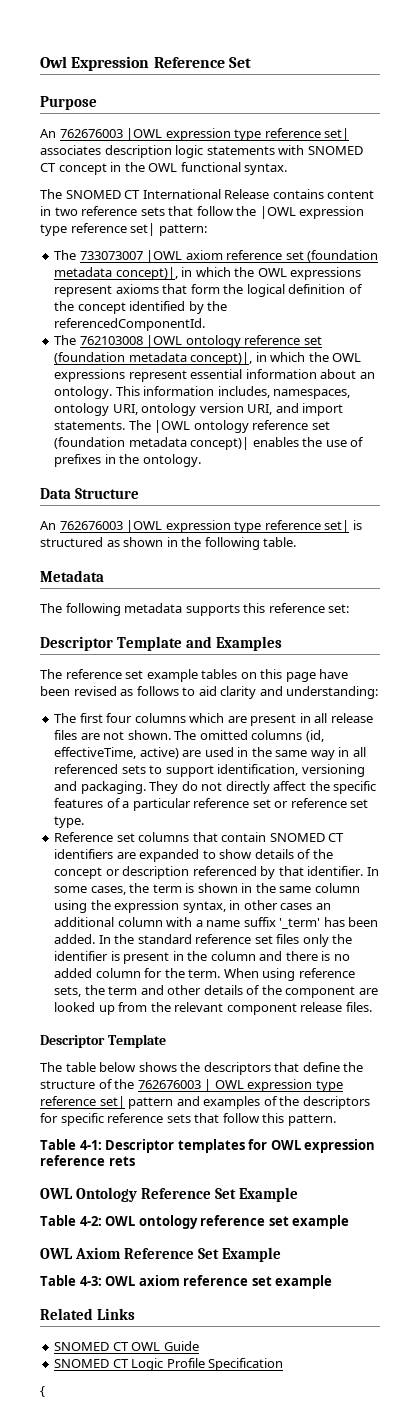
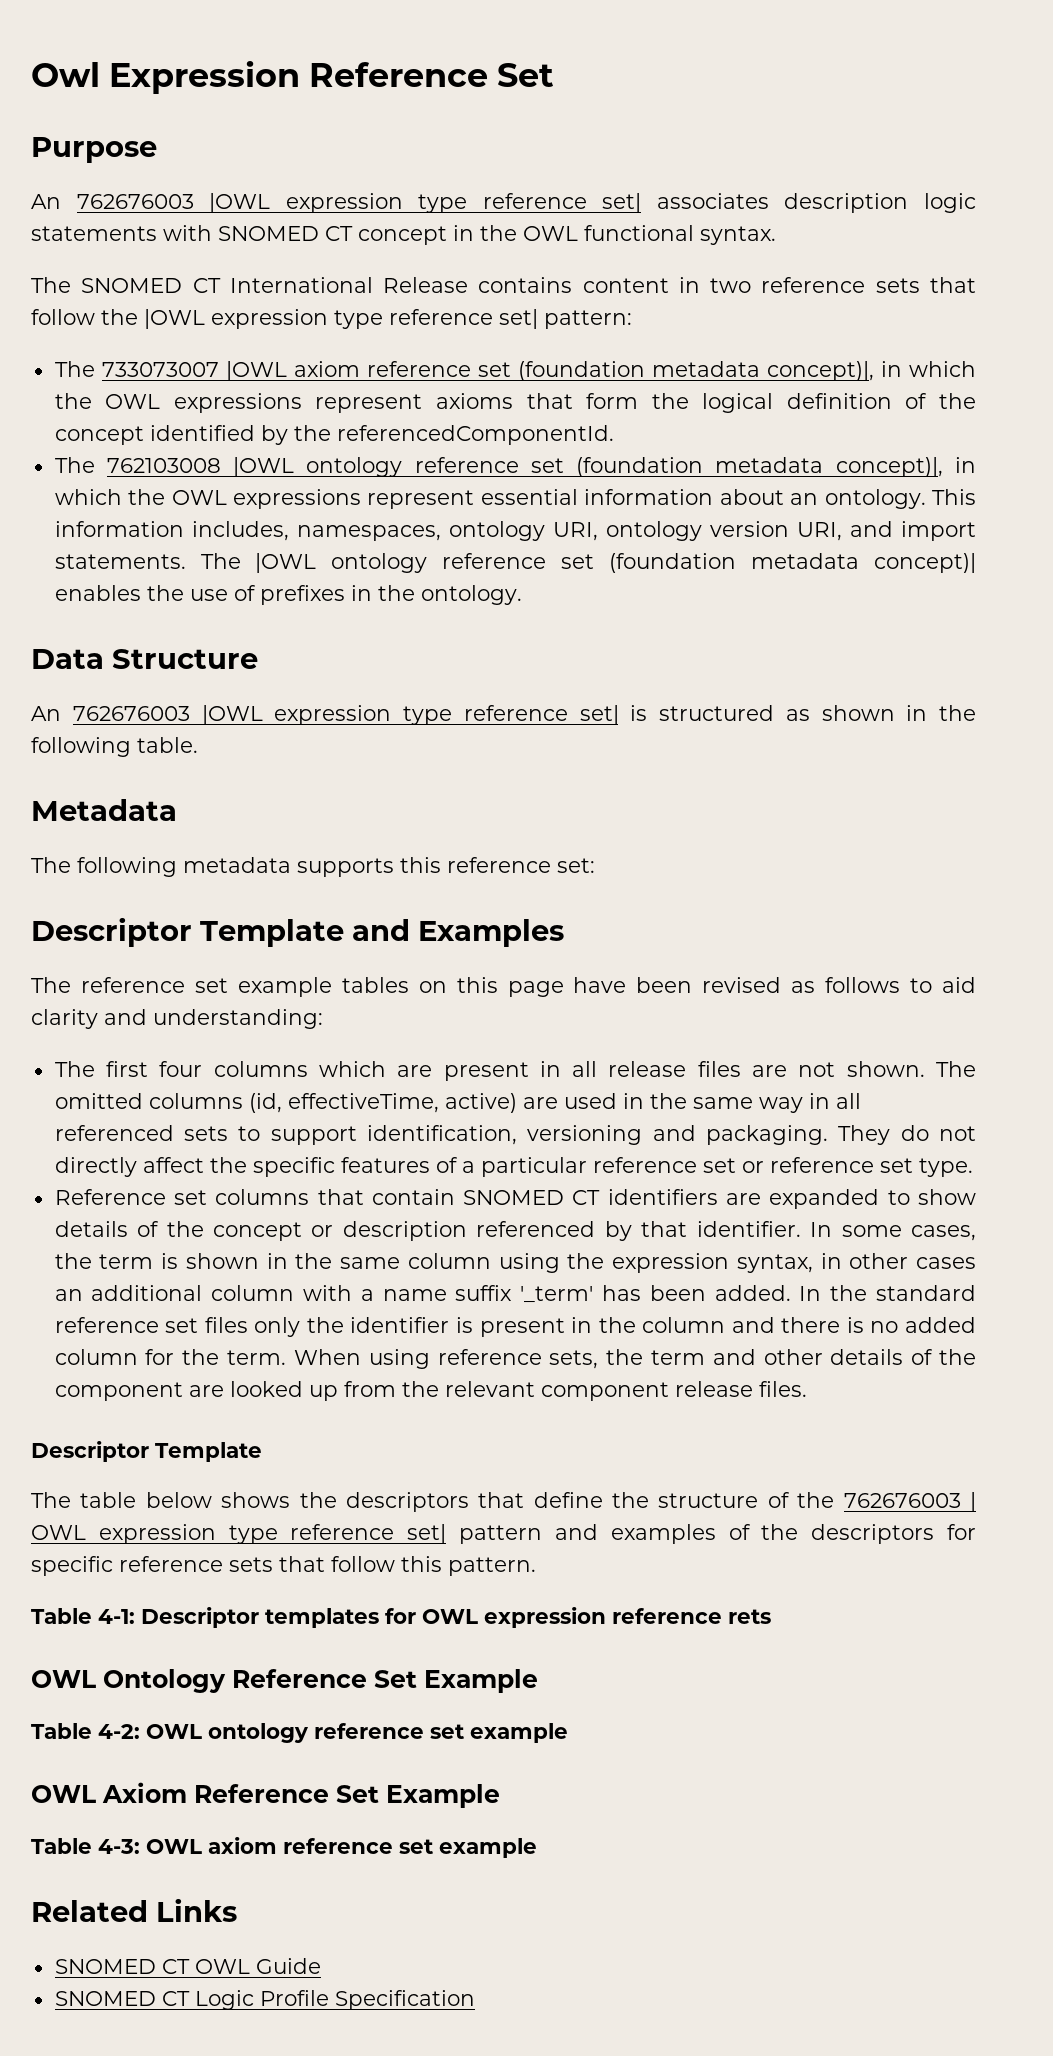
[40,1386,45,1397] // { -> (475, 2000) none

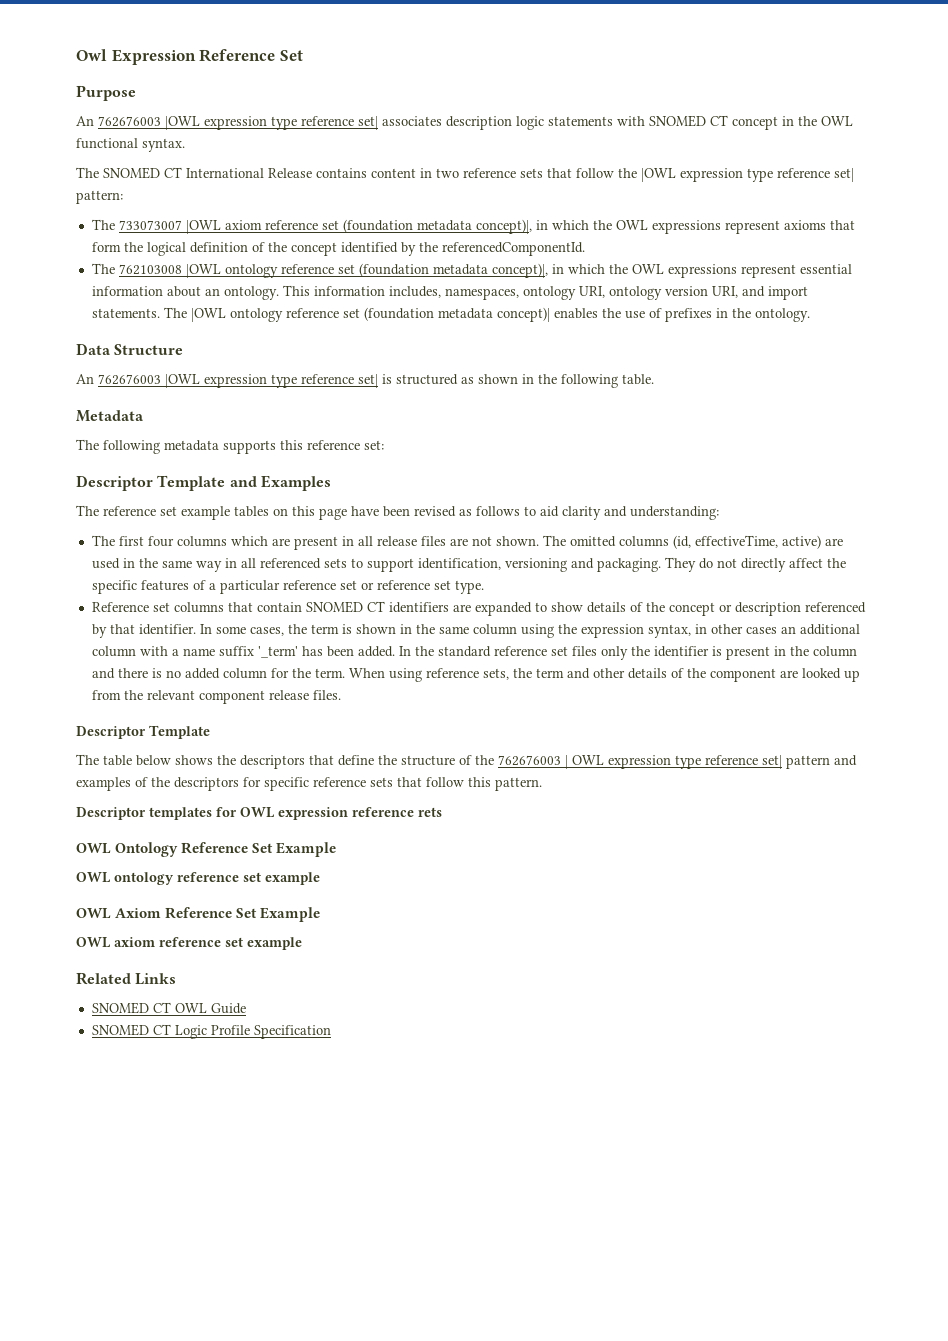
[31,1608,135,1624] Table 4-1: -> (542, 784) none
[31,1723,140,1739] Table 4-2: -> (337, 849) none
[31,1838,140,1854] Table 4-3: -> (321, 914) none

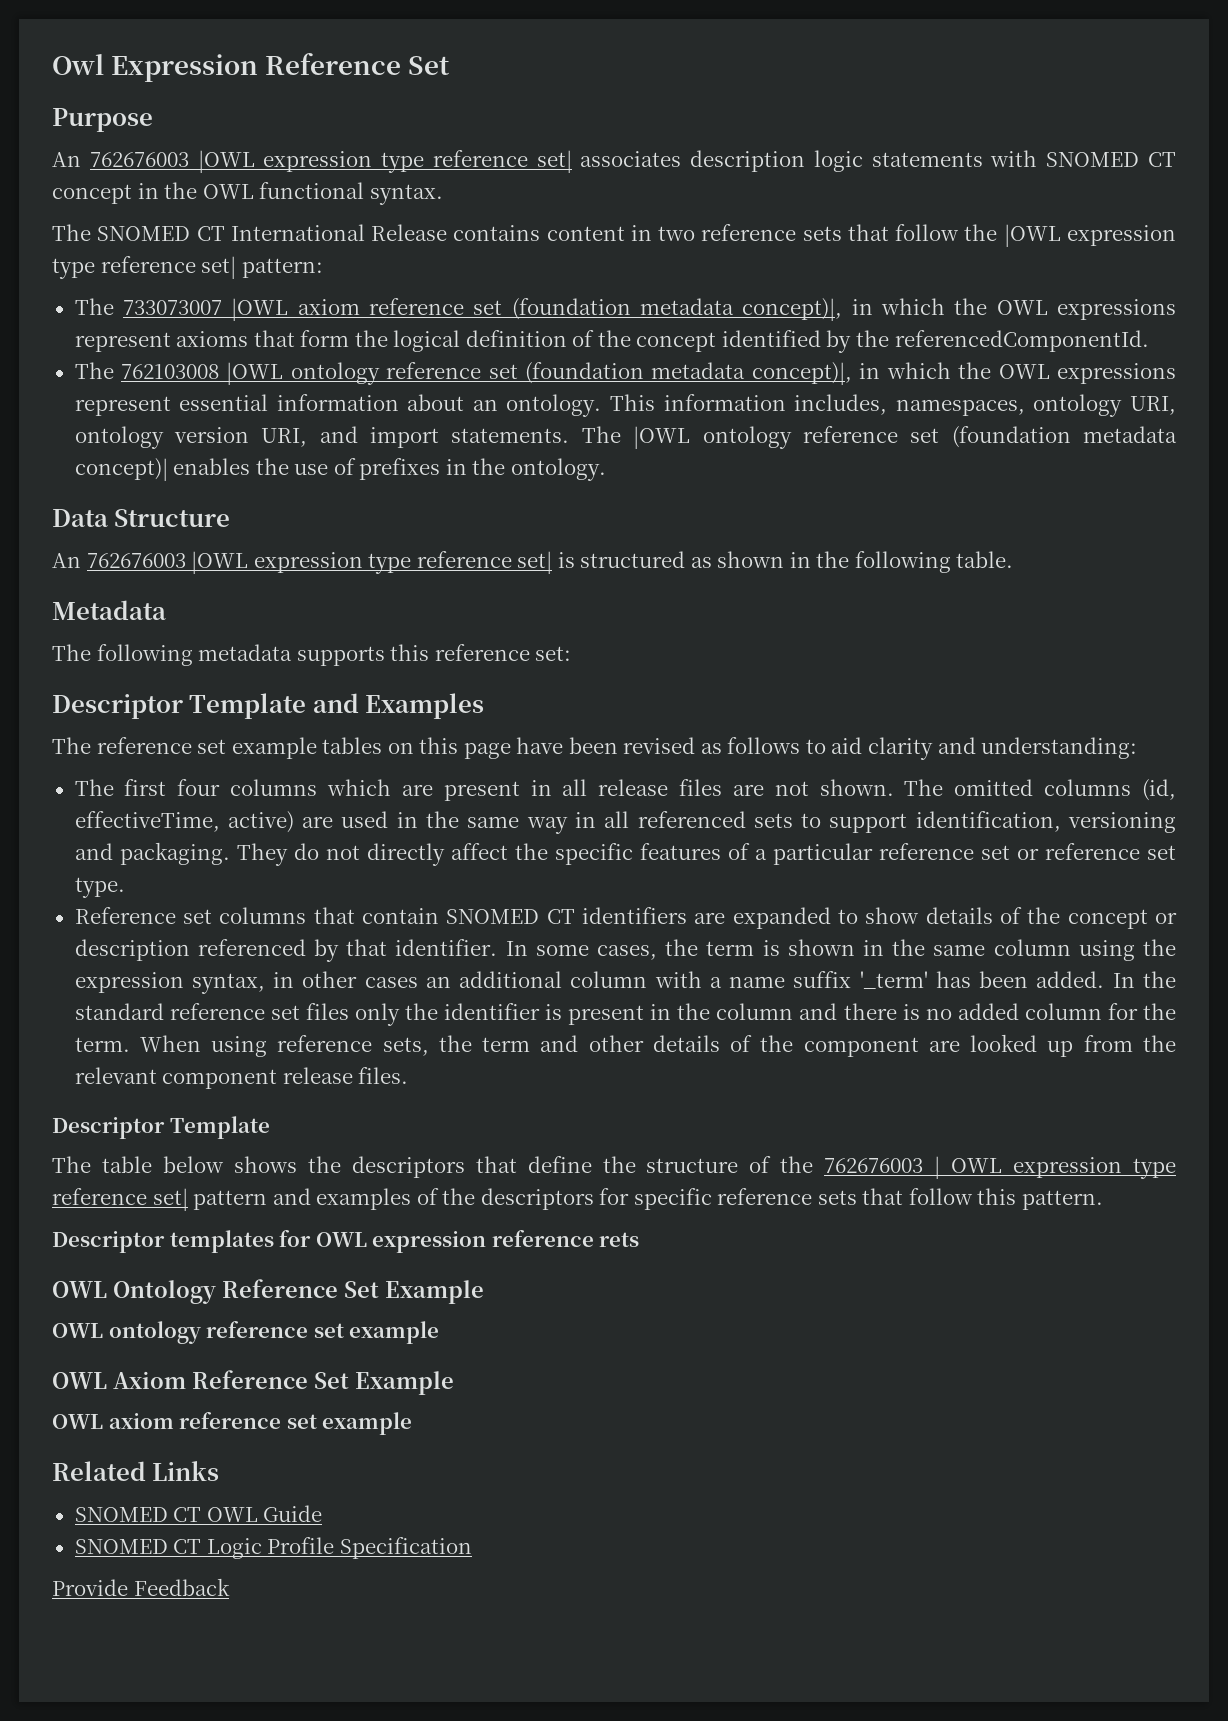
(331, 1032) none -> [52,1578,230,1596] // Provide Feedback

